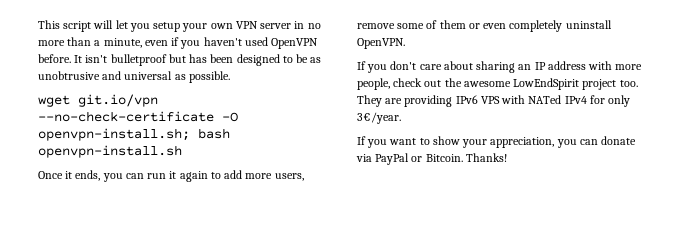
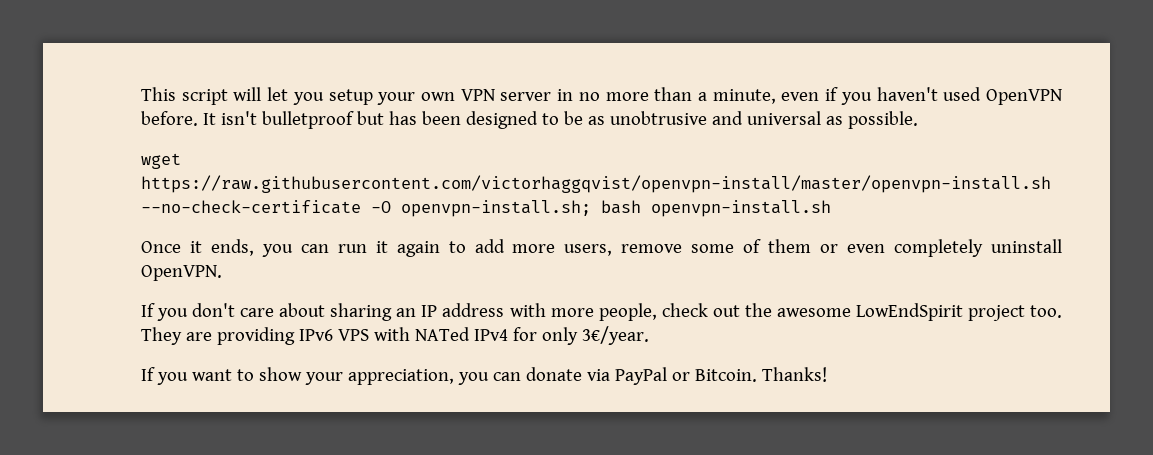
[78,94,158,107] git.io/vpn -> [141,175,1051,193] https://raw.githubusercontent.com/victorhaggqvist/openvpn-install/master/openvpn-install.sh

